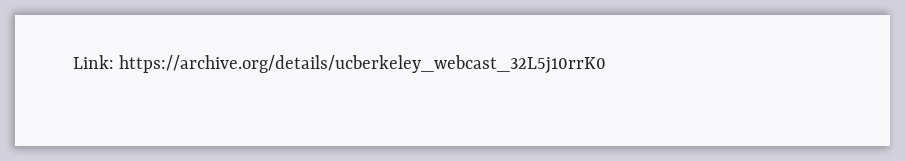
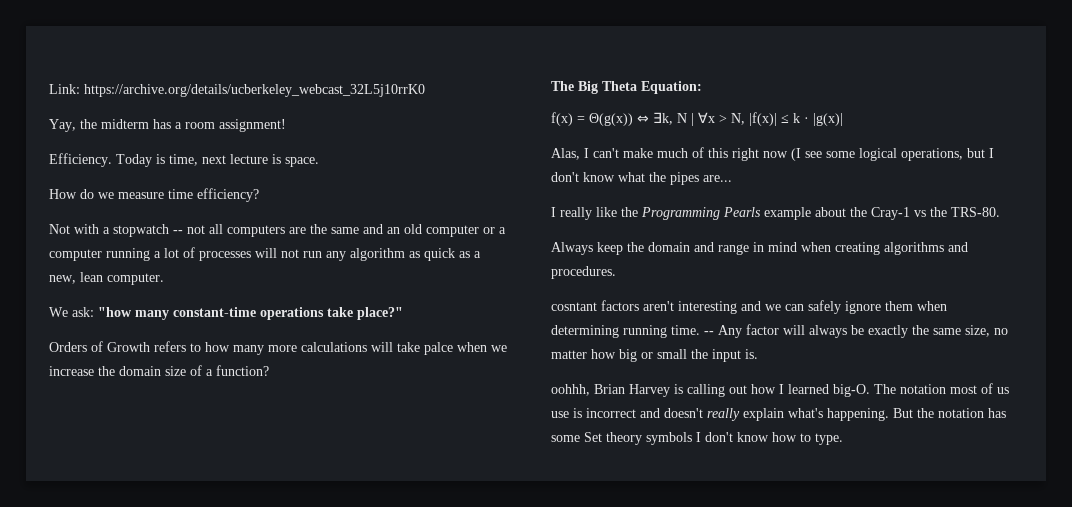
(607, 64) none -> [49,119,286,132] [49,153,319,167] [49,188,259,202] [49,224,506,237] [49,247,481,261] [49,272,164,285] [49,307,403,320] [49,341,507,355] [49,365,269,376] [551,81,702,94] [551,112,843,126] [551,147,994,161] [551,172,732,185] [551,207,1000,220] [551,242,968,255] [551,266,616,279] [551,300,947,314] [551,324,1008,338] [551,349,758,362] [551,383,1009,397] [551,408,1006,421] [551,432,843,445] // Yay, the midterm has a room assignment! // Efficiency. Today is time, next lecture is space. // How do we measure time efficiency? // Not with a stopwatch -- not all computers are the same and an old computer or a computer running a lot of processes will not run any algorithm as quick as a new, lean computer. // We ask: "how many constant-time operations take place?" // Orders of Growth refers to how many more calculations will take palce when we increase the domain size of a function? // The Big Theta Equation: // f(x) = Θ(g(x)) ⇔ ∃k, N | ∀x > N, |f(x)| ≤ k · |g(x)| // Alas, I can't make much of this right now (I see some logical operations, but I don't know what the pipes are... // I really like the Programming Pearls example about the Cray-1 vs the TRS-80. // Always keep the domain and range in mind when creating algorithms and procedures. // cosntant factors aren't interesting and we can safely ignore them when determining running time. -- Any factor will always be exactly the same size, no matter how big or small the input is. // oohhh, Brian Harvey is calling out how I learned big-O. The notation most of us use is incorrect and doesn't really explain what's happening. But the notation has some Set theory symbols I don't know how to type.

